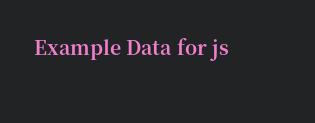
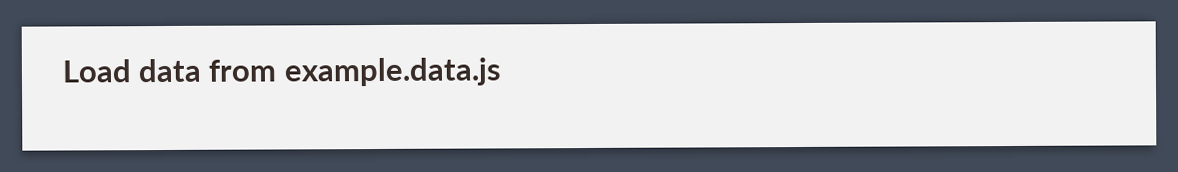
[34,38,229,61] Example Data for js -> [62,57,501,87] Load data from example.data.js

